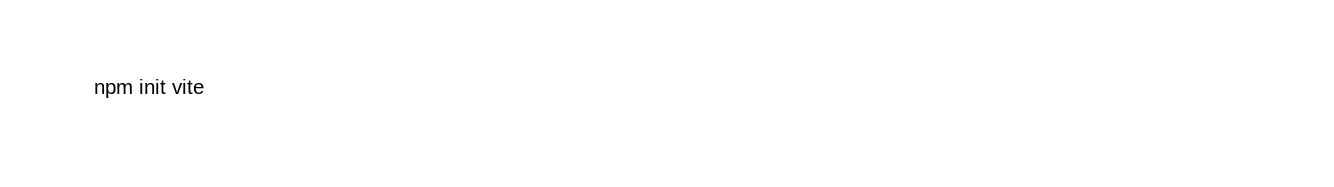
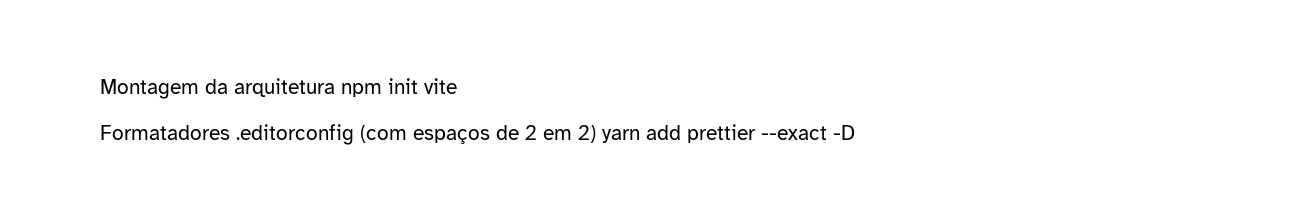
(94, 90) none -> [100,78,335,99] Montagem da arquitetura
(204, 86) none -> [100,124,855,145] // Formatadores .editorconfig (com espaços de 2 em 2) yarn add prettier --exact -D

